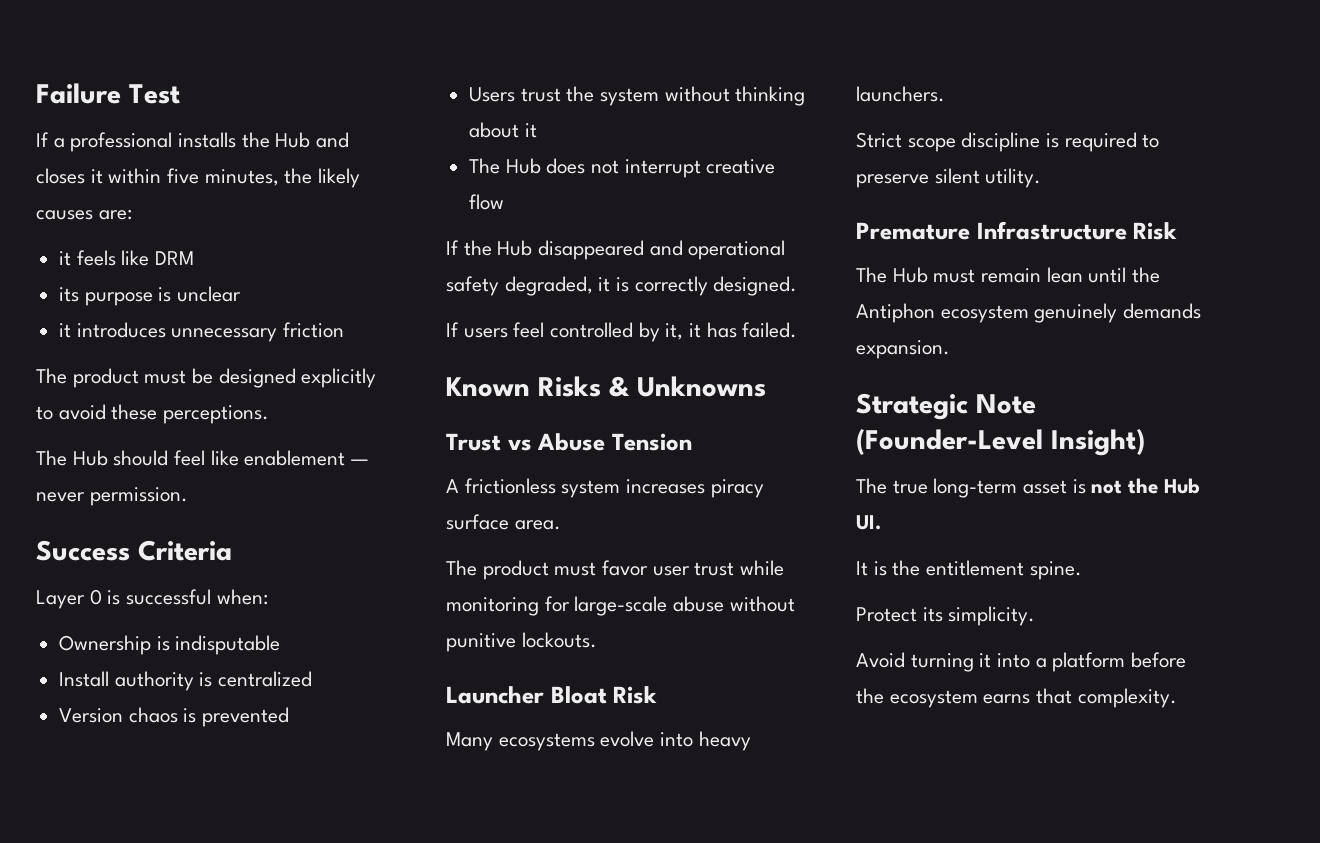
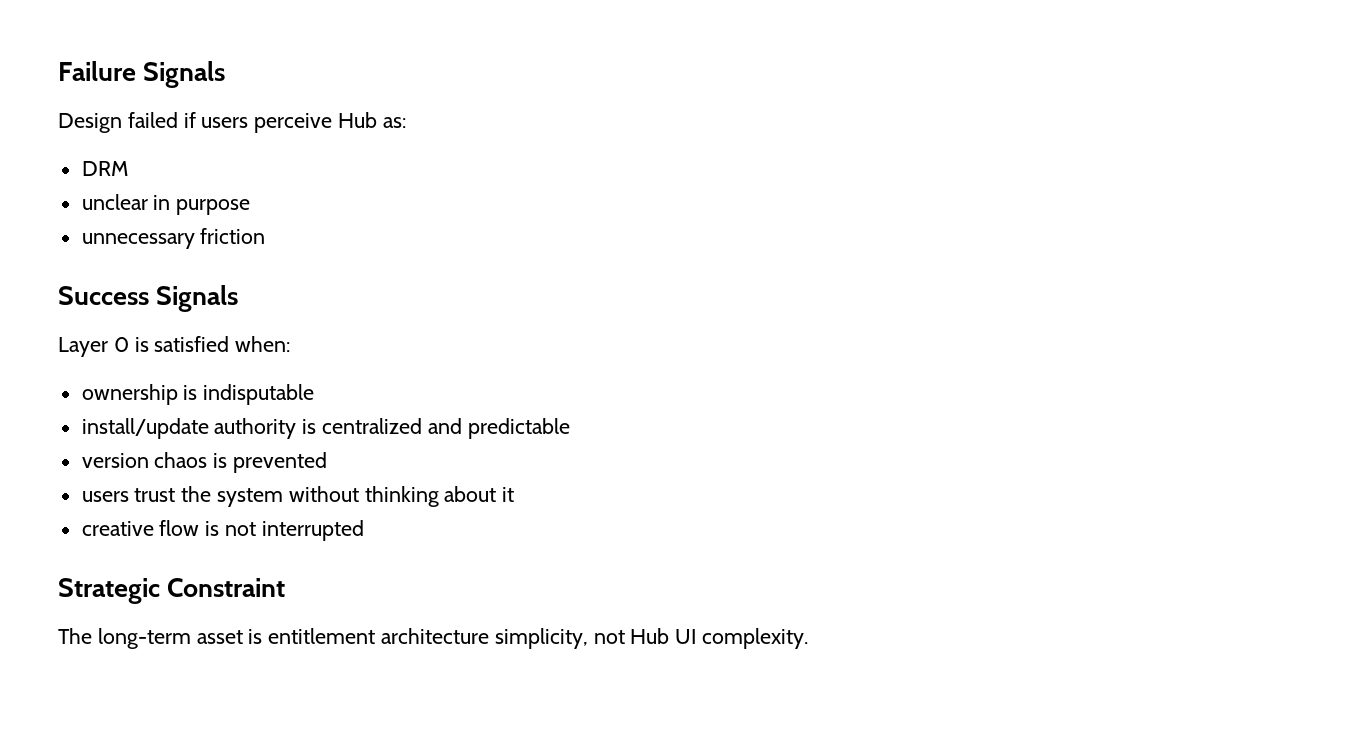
[129,84,180,104] [36,132,350,152] [36,168,361,188] [36,209,132,220] [59,250,150,266] Test // If a professional installs the Hub and closes it within five minutes, the likely causes are: // it feels like -> [143,61,226,88] [58,112,406,133] Signals // Design failed if users perceive Hub as: //
[59,287,80,302] its -> [81,194,171,210] unclear in
[158,286,242,302] [59,322,345,342] [36,368,377,388] [36,404,270,424] [36,450,369,466] [36,487,188,506] is unclear // it introduces unnecessary friction // The product must be designed explicitly to avoid these perceptions. // The Hub should feel like enablement — never permission. -> [81,228,266,249] // unnecessary friction
[138,540,232,561] Criteria -> [156,285,239,312] Signals
[126,589,212,605] successful -> [154,336,230,352] satisfied
[59,635,152,655] Ownership -> [81,384,178,405] ownership
[59,671,110,687] Install -> [81,418,209,439] install/update
[59,708,124,723] // Version -> [427,418,570,439] [81,453,149,468] and predictable // version
[469,87,516,102] Users -> [81,491,129,502] users
[469,158,776,178] [469,194,505,210] [446,240,786,260] [446,276,798,296] [446,322,798,342] [446,376,766,397] [446,433,692,451] [446,478,764,498] [446,514,561,530] [446,560,785,580] [446,596,795,616] [446,632,597,652] [446,686,658,704] [446,731,751,751] [856,86,945,102] [856,132,1160,152] [856,168,1042,188] [856,221,1178,240] [856,267,1161,283] [856,303,1202,323] [856,340,950,359] [856,393,1036,420] [856,429,1145,456] [856,478,1200,498] [856,515,881,530] [856,560,1082,580] [856,606,1036,626] [856,652,1187,672] [856,688,1073,708] The Hub does not interrupt creative flow // If the Hub disappeared and operational safety degraded, it is correctly designed. // If users feel controlled by it, it has failed. // Known Risks & Unknowns // Trust vs Abuse Tension // A frictionless system increases piracy surface area. // The product must favor user trust while monitoring for large-scale abuse without punitive lockouts. // Launcher Bloat Risk // Many ecosystems evolve into heavy launchers. // Strict scope discipline is required to preserve silent utility. // Premature Infrastructure Risk // The Hub must remain lean until the Antiphon ecosystem genuinely demands expansion. // Strategic Note (Founder-Level Insight) // The true long-term asset is not the Hub UI. // It is the entitlement spine. // Protect its simplicity. // Avoid turning it into a platform before the ecosystem earns that -> [81,520,364,541] [58,578,286,604] [58,628,697,649] creative flow is not interrupted // Strategic Constraint // The long-term asset is entitlement architecture simplicity, not Hub UI

